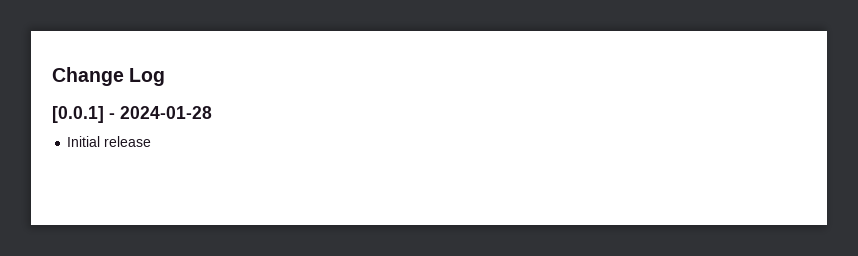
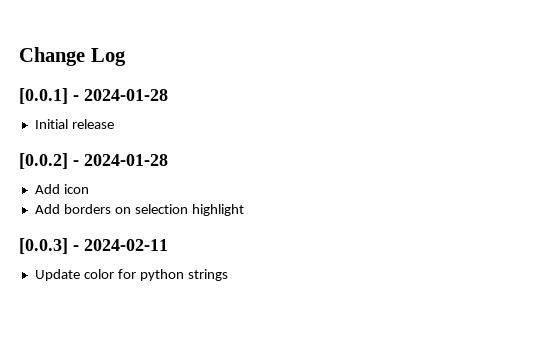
(152, 141) none -> [19,153,168,169] [34,184,89,194] [34,204,244,216] [19,238,168,254] [34,269,228,281] // [0.0.2] - 2024-01-28 // Add icon // Add borders on selection highlight // [0.0.3] - 2024-02-11 // Update color for python strings

